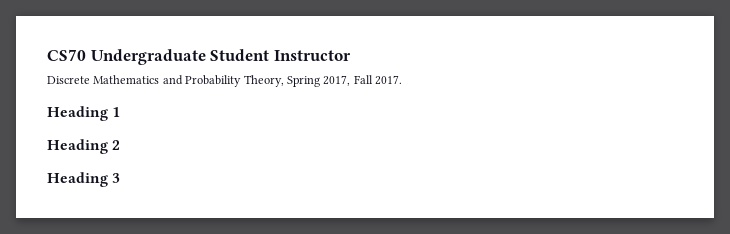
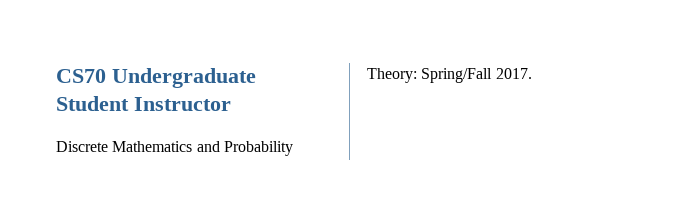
[243,75,402,87] [47,106,121,121] [47,139,121,154] [47,172,121,187] Theory, Spring 2017, Fall 2017. // Heading 1 // Heading 2 // Heading 3 -> [367,68,532,83] Theory: Spring/Fall 2017.

